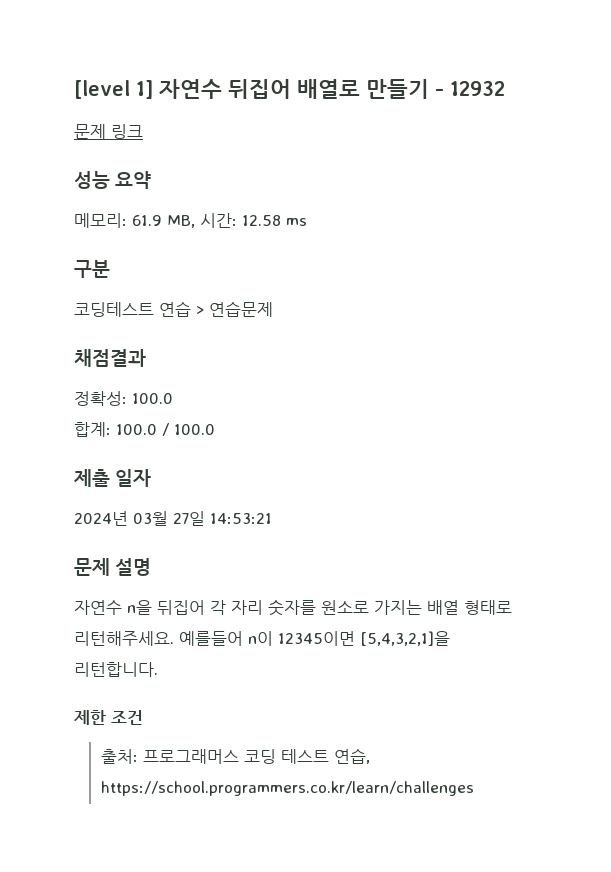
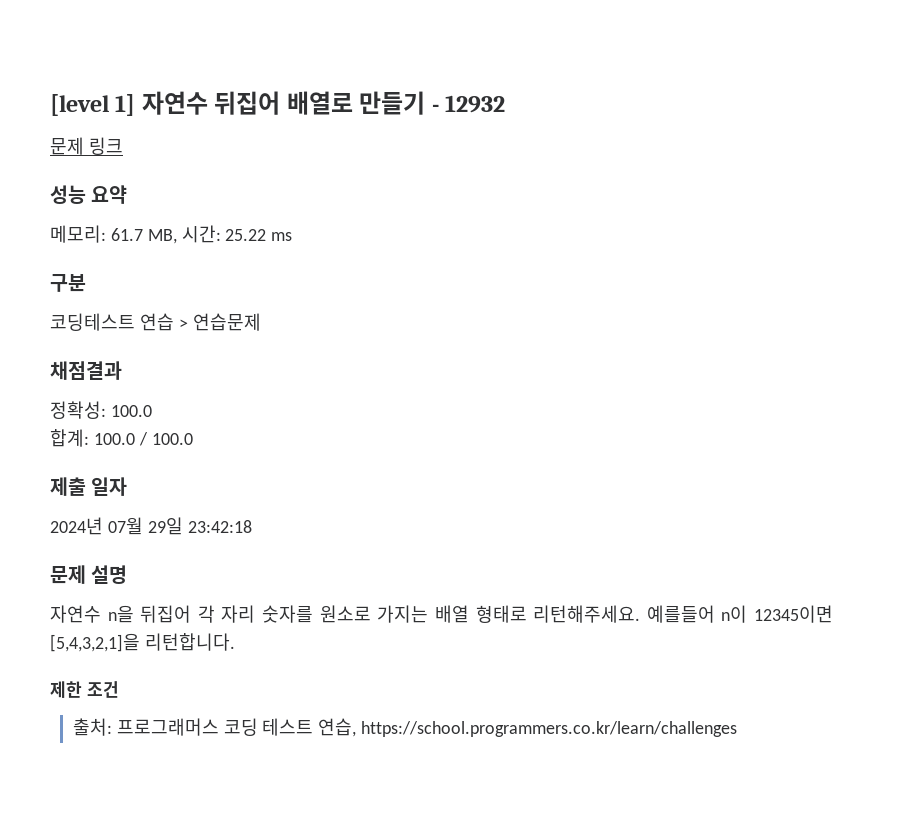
[132,215,162,226] 61.9 -> [110,228,143,241] 61.7
[242,215,281,226] 12.58 -> [225,229,267,241] 25.22
[133,511,272,526] 03월 27일 14:53:21 -> [107,517,252,535] 07월 29일 23:42:18

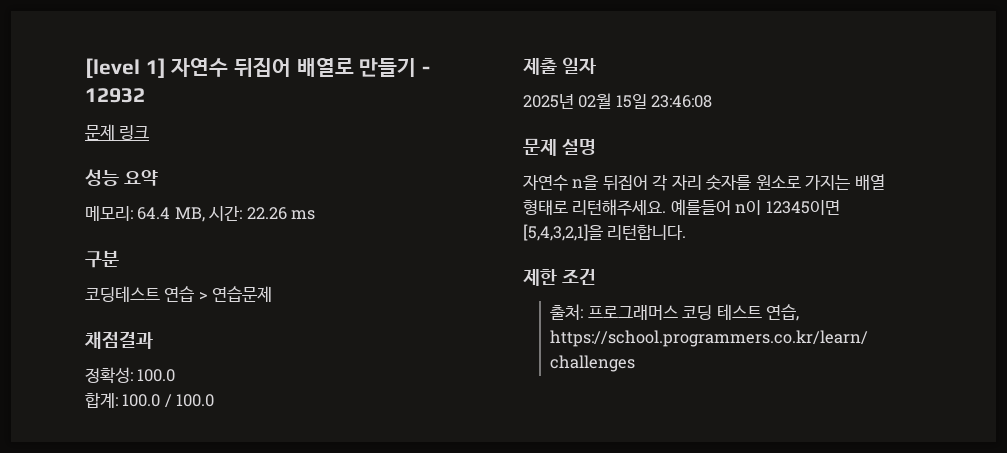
[110,228,143,241] 61.7 -> [137,207,171,220] 64.4
[225,229,267,241] 25.22 -> [246,207,287,220] 22.26
[50,517,252,535] 2024년 07월 29일 23:42:18 -> [523,93,713,109] 2025년 02월 15일 23:46:08

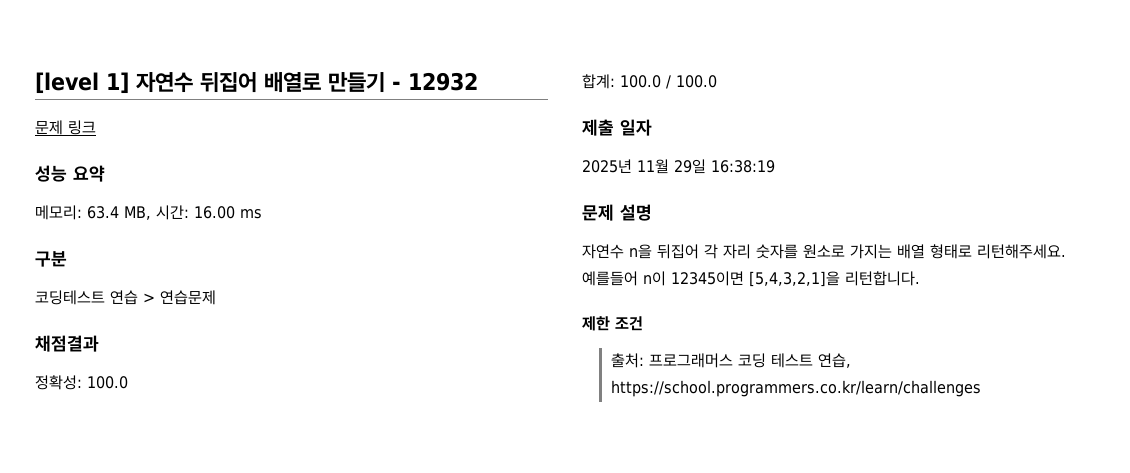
[137,207,171,220] 64.4 -> [87,206,119,219] 63.4
[246,207,287,220] 22.26 -> [194,206,235,219] 16.00
[578,93,713,109] 02월 15일 23:46:08 -> [637,159,775,174] 11월 29일 16:38:19

